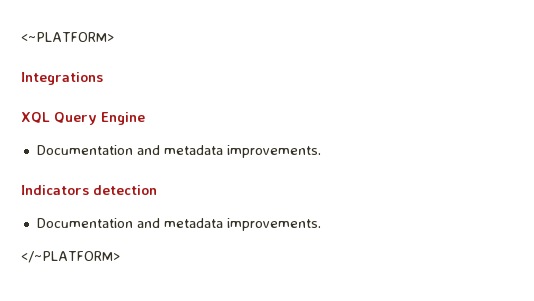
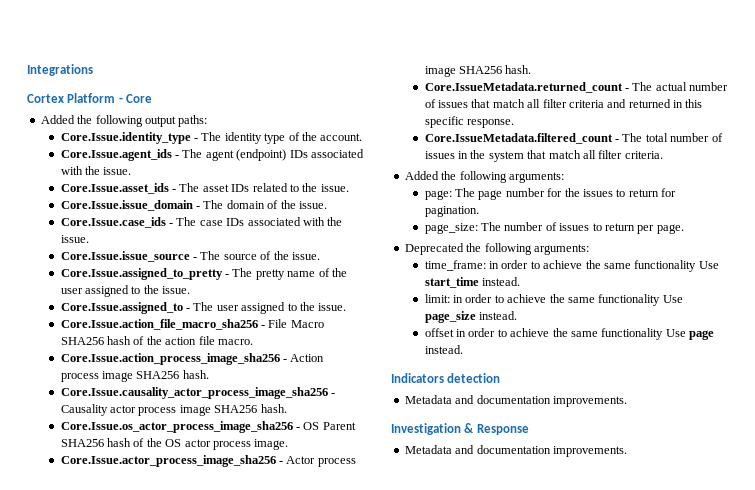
[21,32,114,42] <~PLATFORM> // -> (27, 70) none
[21,112,145,125] [36,145,321,158] [21,185,157,195] [36,218,321,231] [21,251,120,263] XQL Query Engine // Documentation and metadata improvements. // Indicators detection // Documentation and metadata improvements. // </~PLATFORM> -> [27,93,153,103] [40,115,208,127] [60,132,363,144] [60,149,364,161] [60,166,132,175] [60,183,349,194] [60,200,327,211] [60,217,343,228] [60,235,89,243] [60,251,320,262] [60,268,347,280] [60,285,191,297] [60,302,347,314] [60,319,324,330] [60,336,253,345] [60,353,325,365] [60,370,209,382] [60,387,336,399] [60,404,287,416] [60,421,356,433] [60,438,289,450] [60,455,356,467] [424,65,532,77] [424,82,729,93] [424,99,703,108] [424,116,515,128] [424,133,723,144] [424,150,663,162] [404,171,564,183] [424,188,677,200] [424,206,479,217] [424,222,684,234] [404,243,589,255] [424,260,719,272] [424,277,521,288] [424,294,683,306] [424,311,518,323] [424,328,715,340] [424,345,463,354] [391,373,501,383] [404,395,627,407] [391,423,529,435] [404,445,627,457] Cortex Platform - Core // Added the following output paths: // Core.Issue.identity_type - The identity type of the account. // Core.Issue.agent_ids - The agent (endpoint) IDs associated with the issue. // Core.Issue.asset_ids - The asset IDs related to the issue. // Core.Issue.issue_domain - The domain of the issue. // Core.Issue.case_ids - The case IDs associated with the issue. // Core.Issue.issue_source - The source of the issue. // Core.Issue.assigned_to_pretty - The pretty name of the user assigned to the issue. // Core.Issue.assigned_to - The user assigned to the issue. // Core.Issue.action_file_macro_sha256 - File Macro SHA256 hash of the action file macro. // Core.Issue.action_process_image_sha256 - Action process image SHA256 hash. // Core.Issue.causality_actor_process_image_sha256 - Causality actor process image SHA256 hash. // Core.Issue.os_actor_process_image_sha256 - OS Parent SHA256 hash of the OS actor process image. // Core.Issue.actor_process_image_sha256 - Actor process image SHA256 hash. // Core.IssueMetadata.returned_count - The actual number of issues that match all filter criteria and returned in this specific response. // Core.IssueMetadata.filtered_count - The total number of issues in the system that match all filter criteria. // Added the following arguments: // page: The page number for the issues to return for pagination. // page_size: The number of issues to return per page. // Deprecated the following arguments: // time_frame: in order to achieve the same functionality Use start_time instead. // limit: in order to achieve the same functionality Use page_size instead. // offset in order to achieve the same functionality Use page instead. // Indicators detection // Metadata and documentation improvements. // Investigation & Response // Metadata and documentation improvements.

